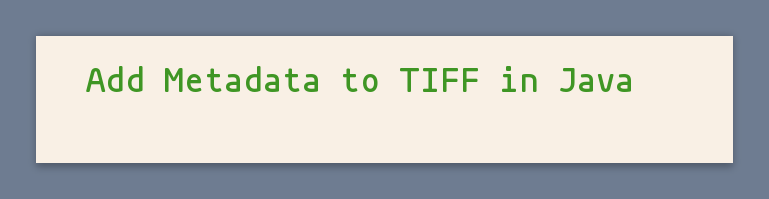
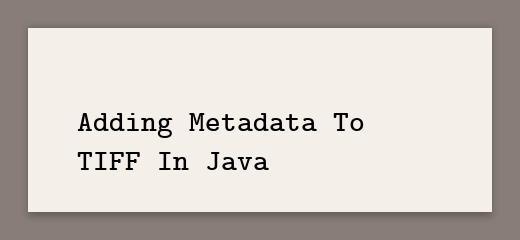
[86,66,539,92] Add Metadata to TIFF in -> [77,113,365,138] [77,152,189,170] Adding Metadata To TIFF In

